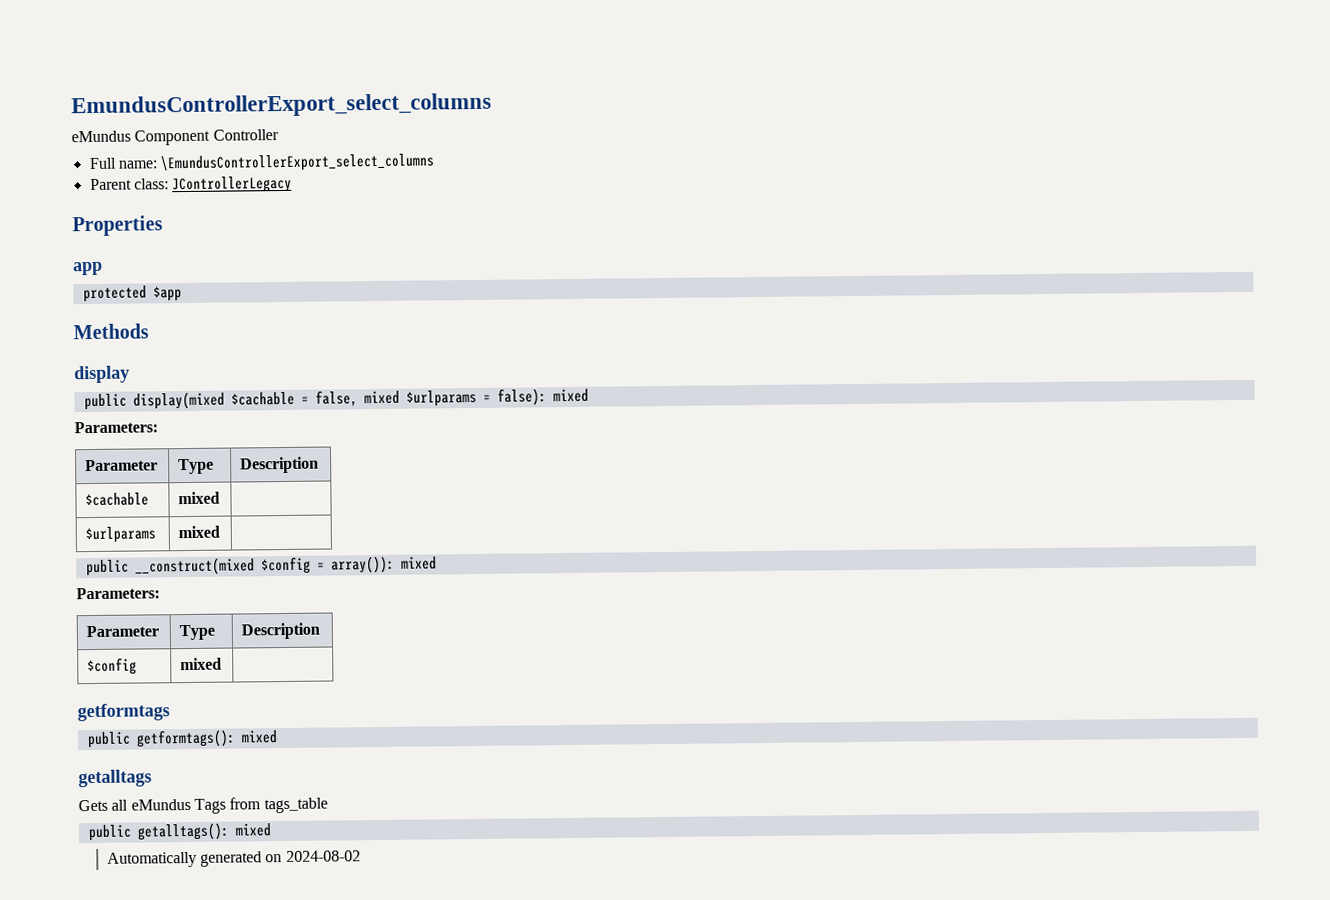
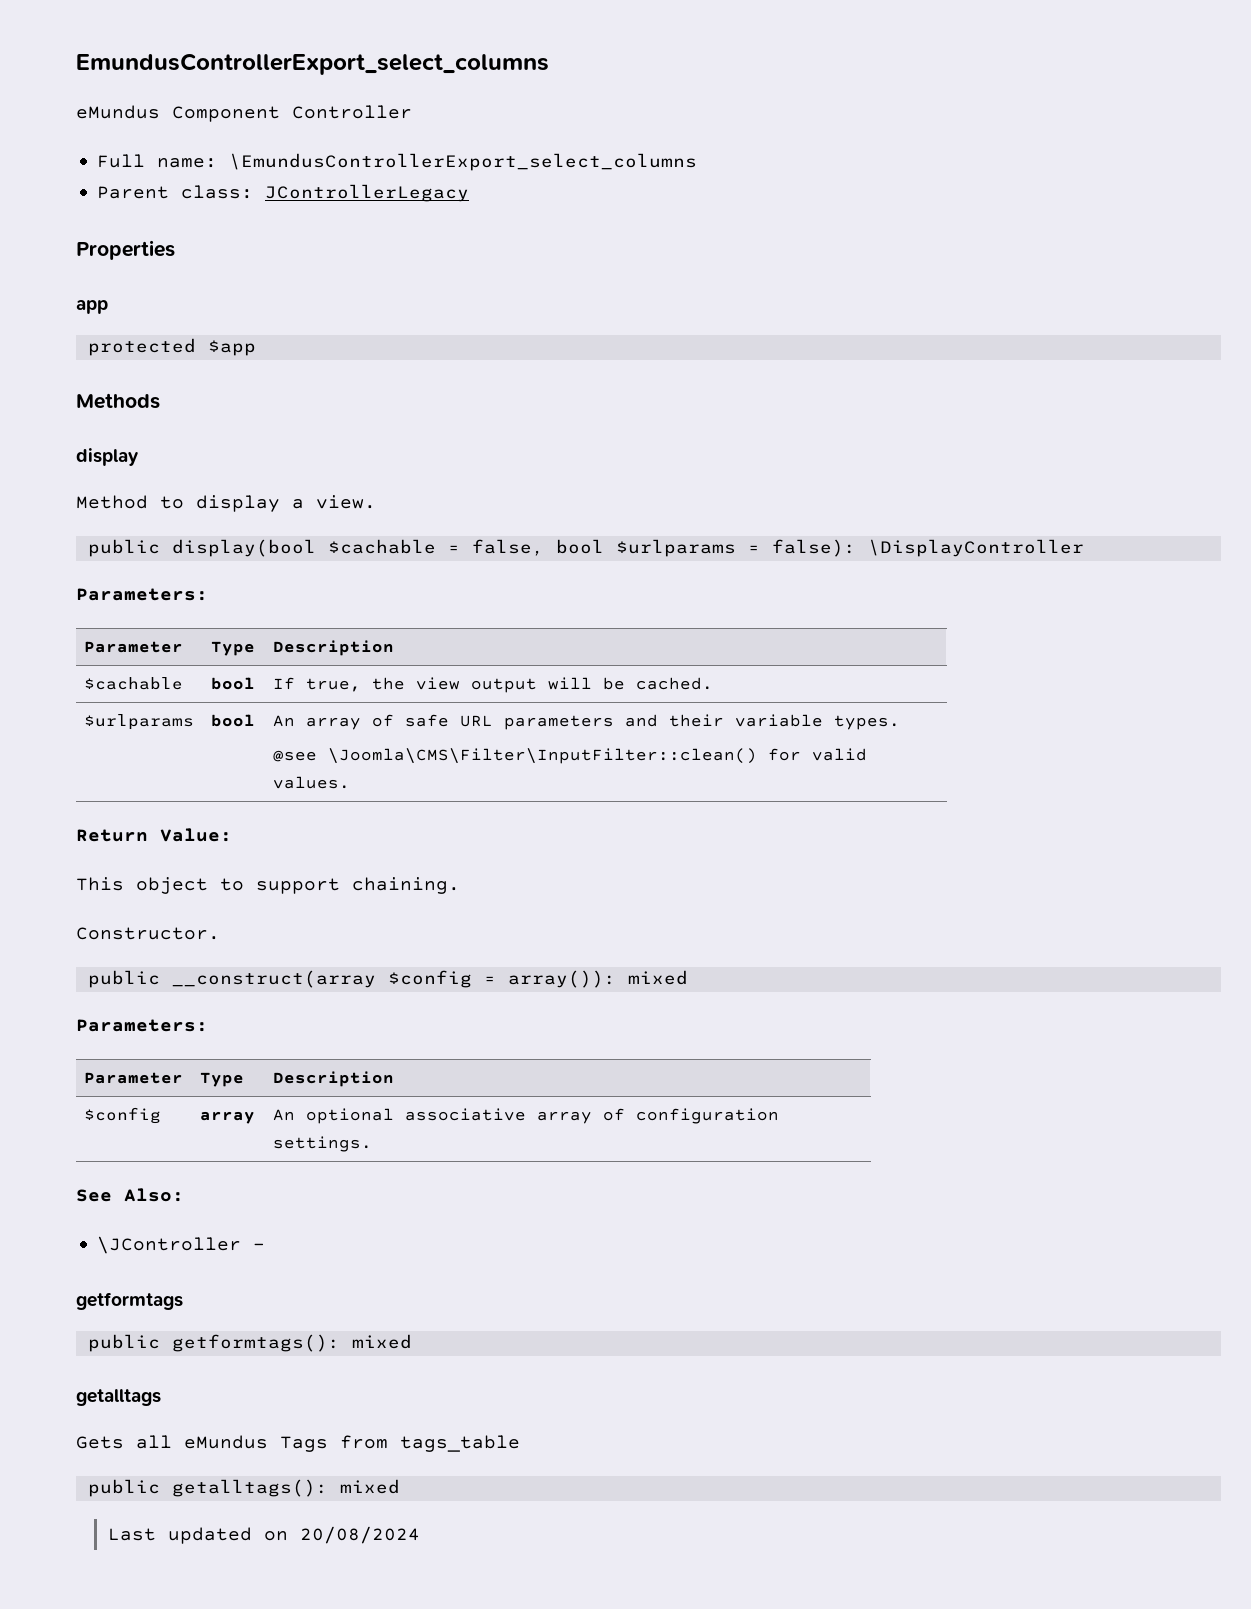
[83,391,225,411] // public display(mixed -> [76,495,376,512] [87,539,316,557] // Method to display a view. // public display(bool
[363,390,400,405] mixed -> [555,539,604,554] bool
[552,388,589,403] mixed -> [867,539,1084,557] \DisplayController
[178,491,221,505] [85,526,157,544] [178,525,221,539] [85,557,255,577] mixed | // $urlparams | mixed | // public __construct(mixed -> [211,677,256,690] [273,677,714,693] [84,714,195,730] [211,714,256,727] [273,714,901,730] [273,748,868,764] [273,776,351,789] [76,828,232,842] [76,877,460,894] [76,927,220,940] [87,970,376,988] bool | If true, the view output will be cached. // $urlparams | bool | An array of safe URL parameters and their variable types. // @see \Joomla\CMS\Filter\InputFilter::clean() for valid values. // Return Value: // This object to support chaining. // Constructor. // public __construct(array
[180,657,223,671] mixed | -> [200,1111,256,1124] [273,1108,780,1124] [273,1136,373,1152] [76,1188,184,1202] [97,1236,266,1254] array | An optional associative array of configuration settings. // See Also: // \JController -
[106,850,361,868] Automatically generated on 2024-08-02 -> [107,1526,420,1544] Last updated on 20/08/2024

